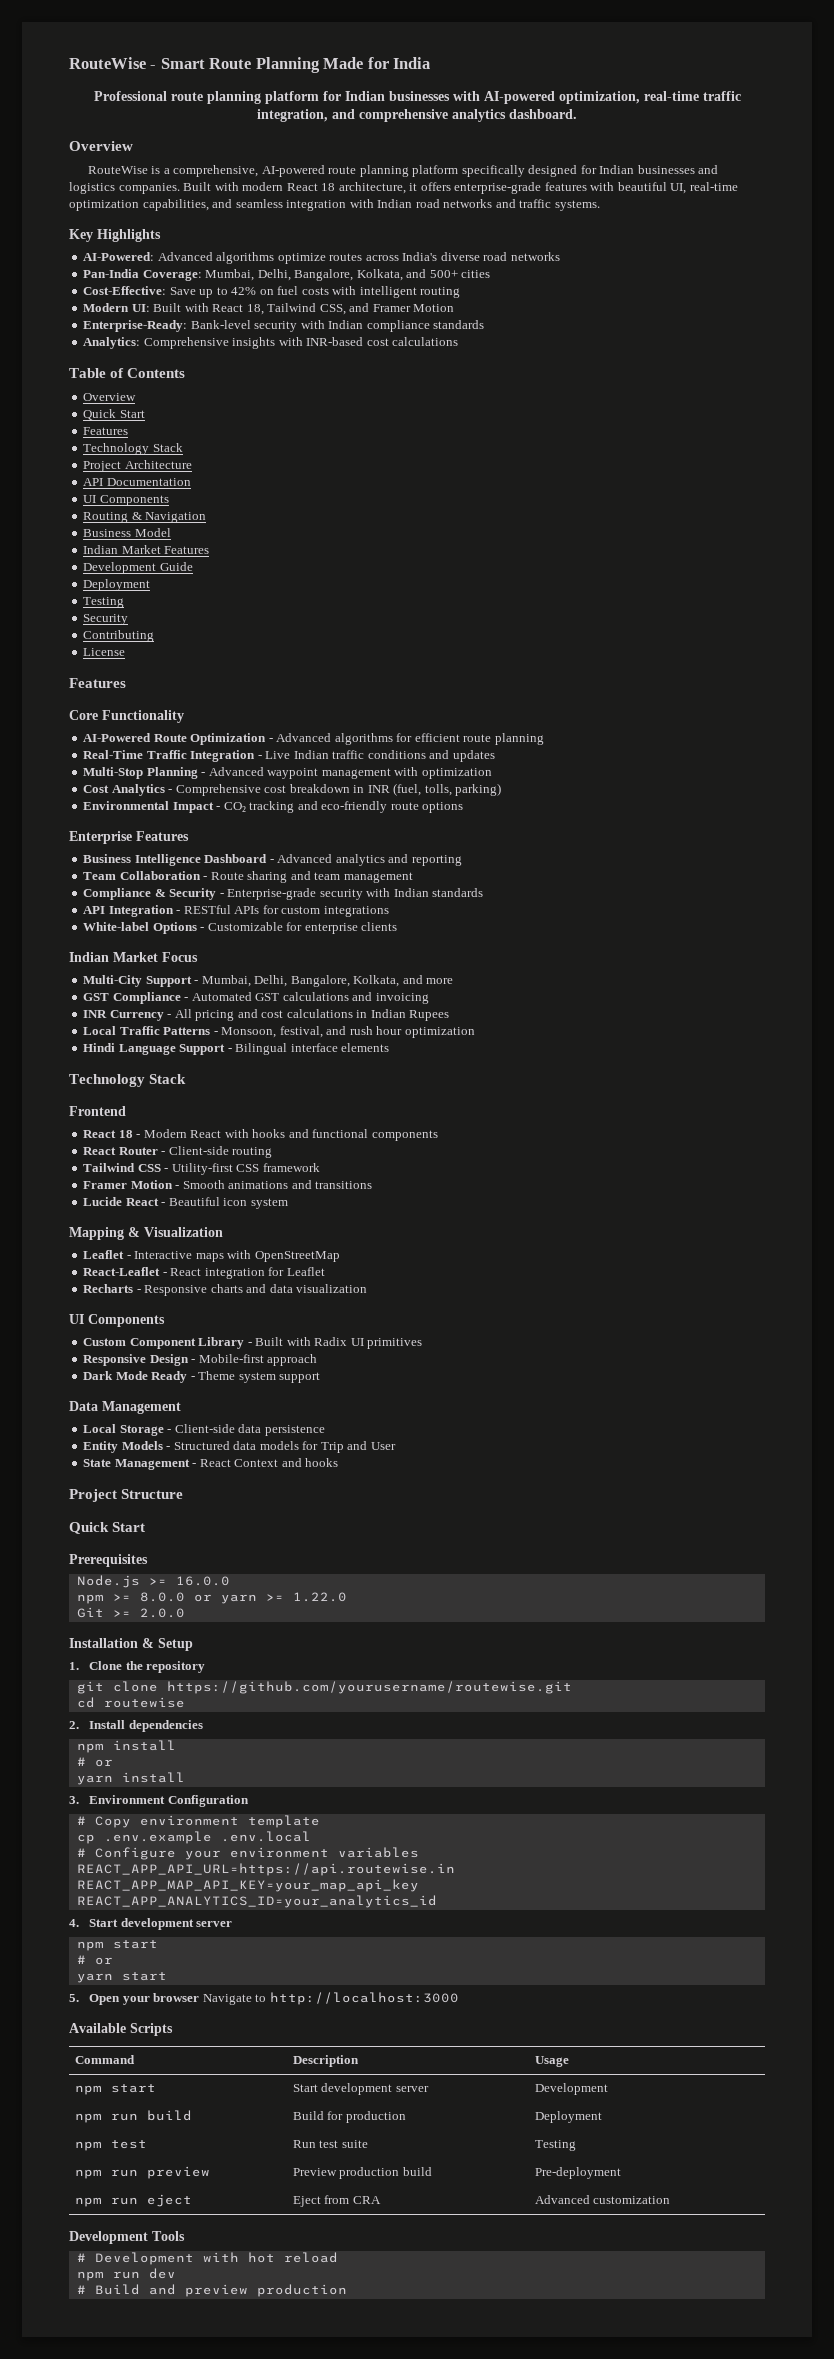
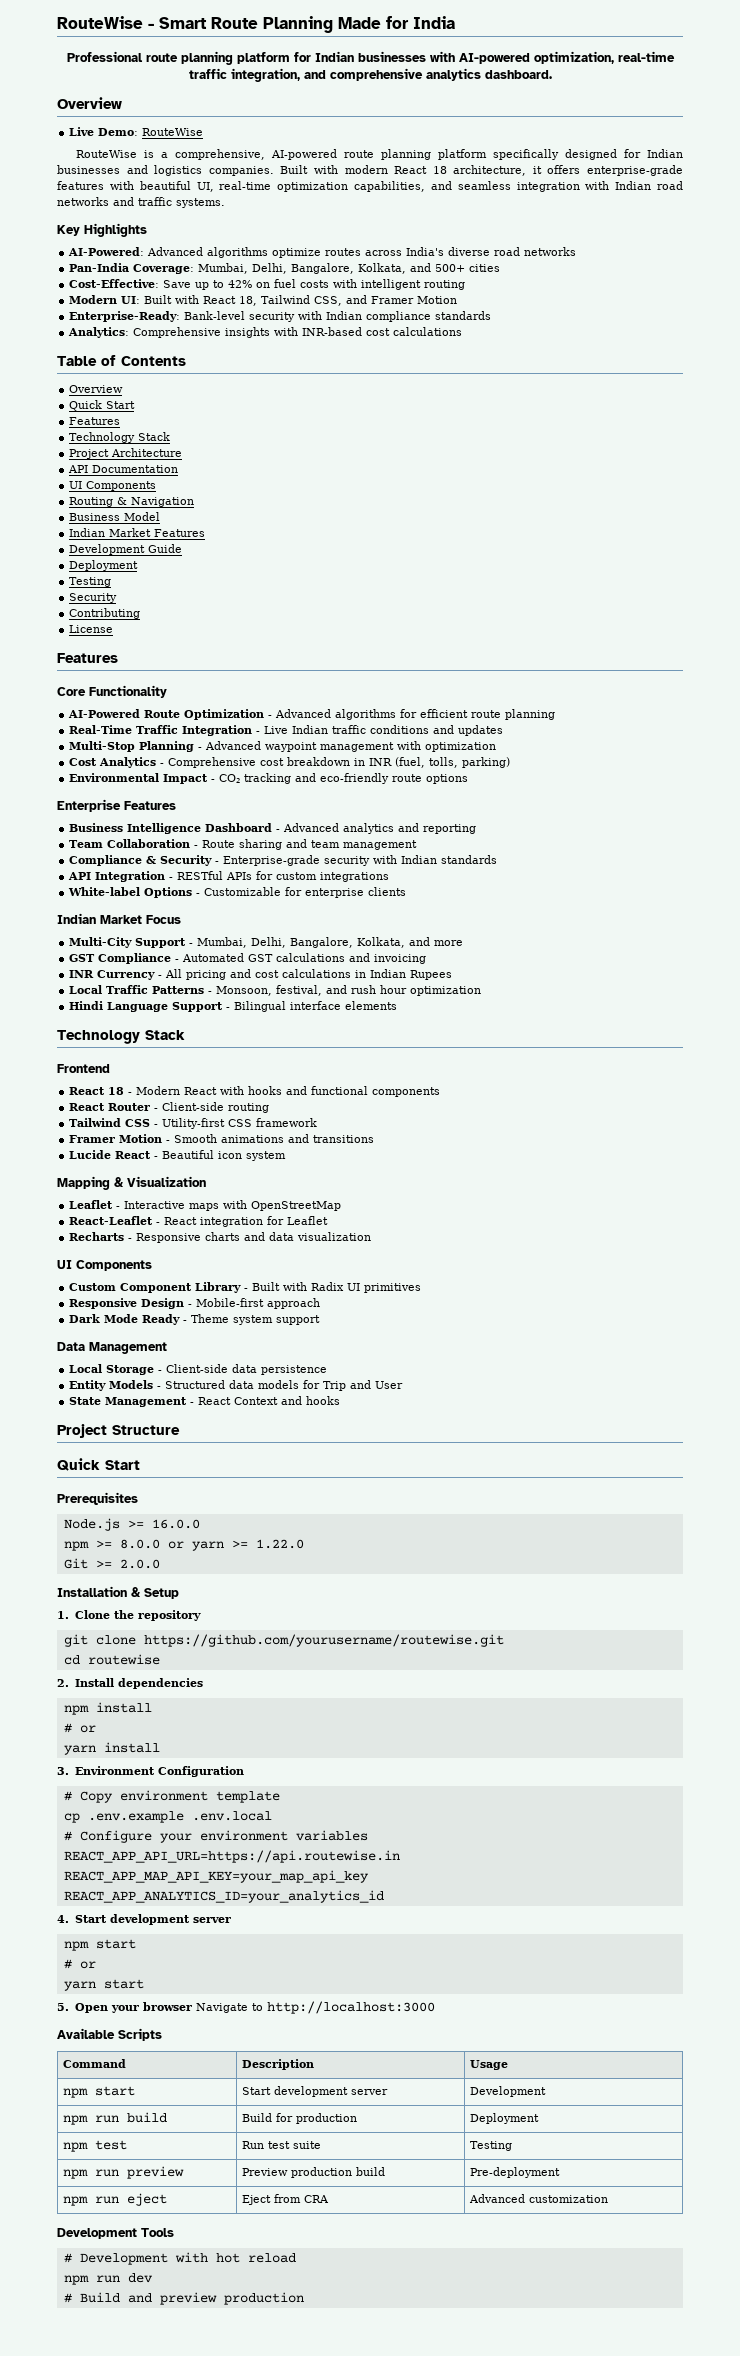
(133, 146) none -> [69,127,204,136] // Live Demo: RouteWise

